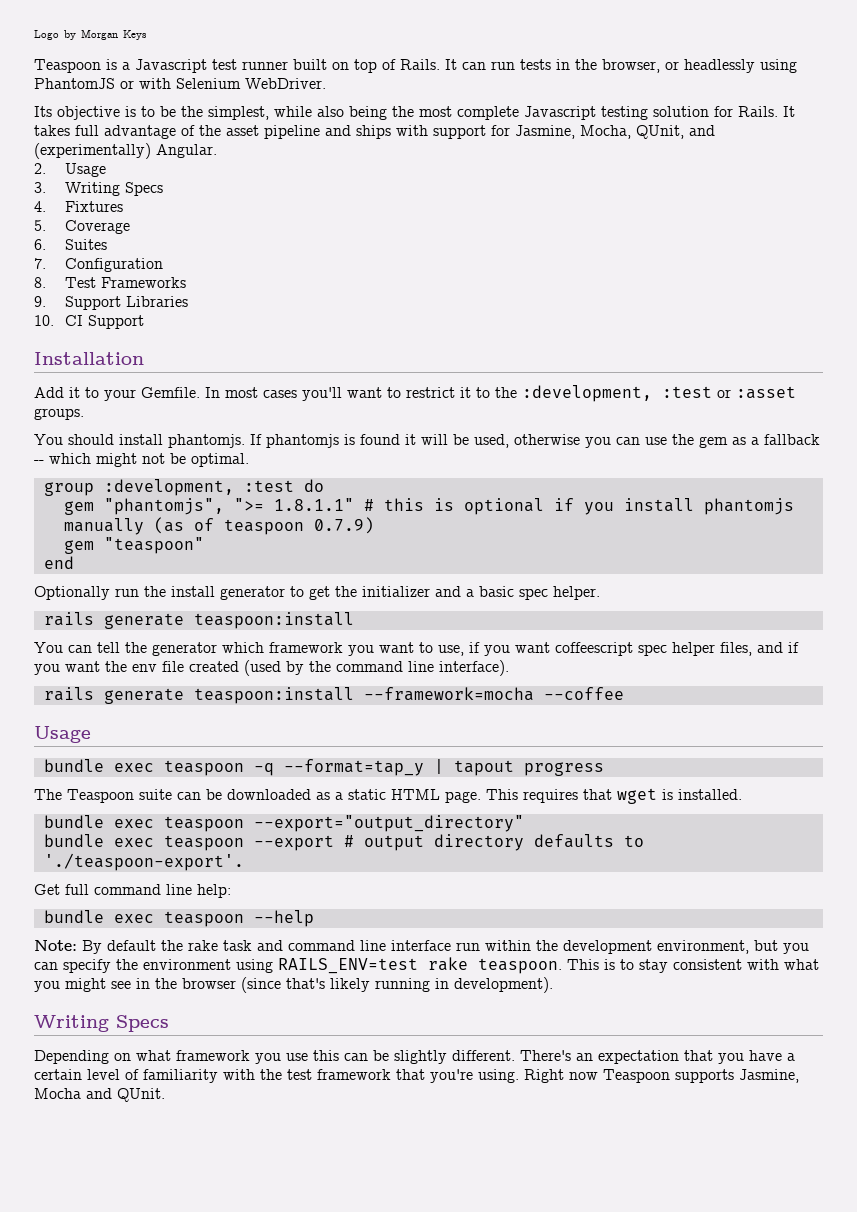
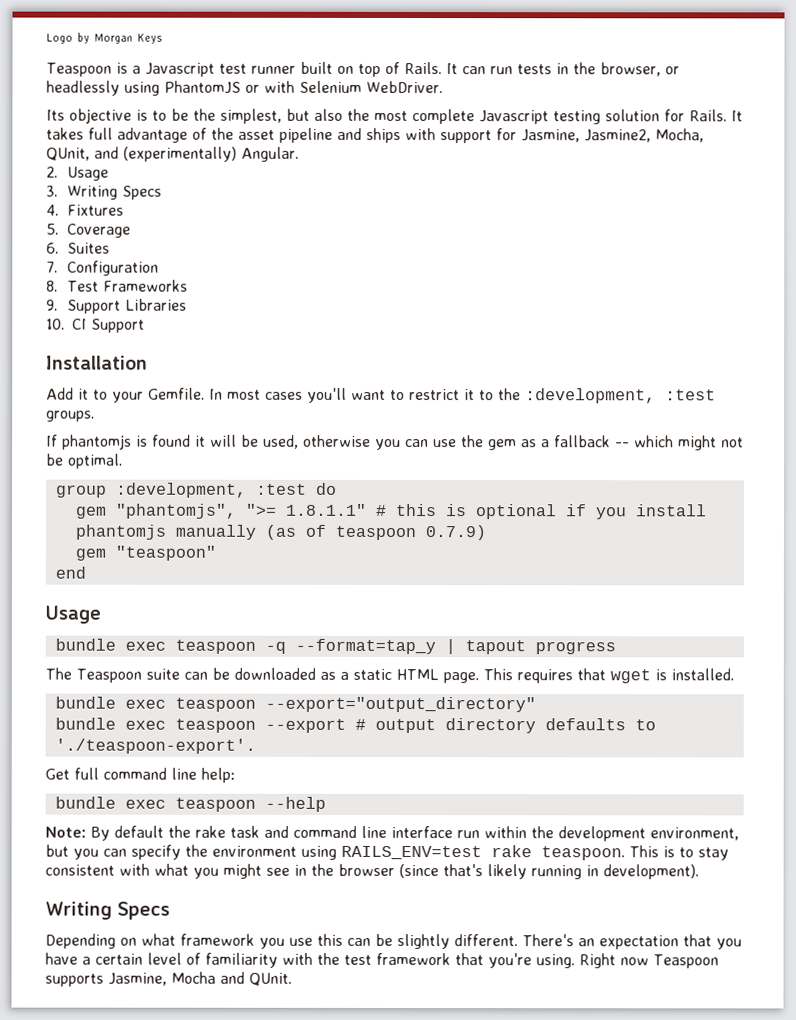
[274,106,387,120] while also being -> [286,108,343,121] but also
(575, 132) none -> [584,129,651,143] Jasmine2,
[717,386,796,399] or :asset -> (716, 395) none
[34,434,245,448] You should install phantomjs. -> (95, 416) none
[34,586,600,600] [43,612,354,629] [34,642,799,656] [34,660,509,676] [43,687,624,704] // Optionally run the install generator to get the initializer and a basic spec helper. // rails generate teaspoon:install // You can tell the generator which framework you want to use, if you want coffeescript spec helper files, and if you want the env file created (used by the command line interface). // rails generate teaspoon:install --framework=mocha --coffee -> (86, 572) none

